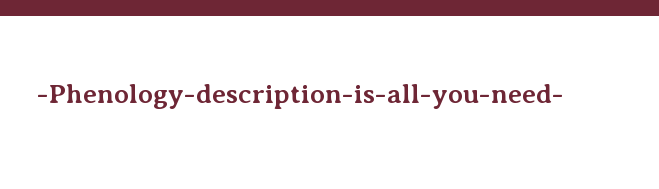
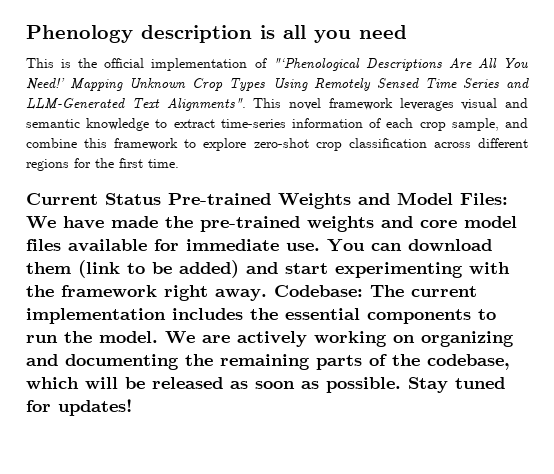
[37,84,564,109] -Phenology-description-is-all-you-need- -> [26,25,407,43] [26,58,528,71] [26,78,530,91] [26,98,528,111] [26,118,528,131] [26,138,528,151] [26,158,179,171] [26,192,508,209] [26,216,517,232] [26,239,492,252] [26,260,510,278] [26,285,477,301] [26,308,496,324] [26,331,514,347] [26,354,510,370] [26,377,505,393] [26,399,132,416] Phenology description is all you need // This is the official implementation of "‘Phenological Descriptions Are All You Need!’ Mapping Unknown Crop Types Using Remotely Sensed Time Series and LLM-Generated Text Alignments". This novel framework leverages visual and semantic knowledge to extract time-series information of each crop sample, and combine this framework to explore zero-shot crop classification across different regions for the first time. // Current Status Pre-trained Weights and Model Files: We have made the pre-trained weights and core model files available for immediate use. You can download them (link to be added) and start experimenting with the framework right away. Codebase: The current implementation includes the essential components to run the model. We are actively working on organizing and documenting the remaining parts of the codebase, which will be released as soon as possible. Stay tuned for updates!

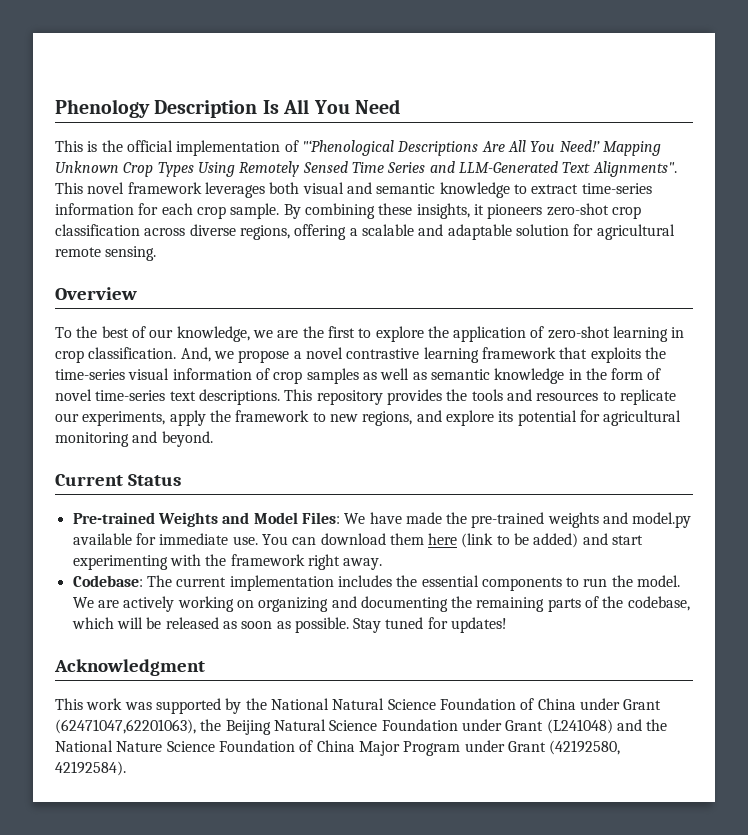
[141,25,407,43] description is all you need -> [154,99,400,118] Description Is All You Need
(454, 104) none -> [269,182,300,194] both
[369,118,382,128] of -> [138,203,159,215] for
[451,118,528,131] [26,138,528,151] [26,158,179,171] sample, and combine this framework to explore zero-shot crop classification across different regions for the first time. -> [230,203,641,219] [55,224,675,240] [55,246,157,261] [55,287,137,300] [55,326,685,342] [55,347,666,363] [55,368,662,384] [55,389,676,405] [55,410,682,426] [55,431,213,447] sample. By combining these insights, it pioneers zero-shot crop classification across diverse regions, offering a scalable and adaptable solution for agricultural remote sensing. // Overview // To the best of our knowledge, we are the first to explore the application of zero-shot learning in crop classification. And, we propose a novel contrastive learning framework that exploits the time-series visual information of crop samples as well as semantic knowledge in the form of novel time-series text descriptions. This repository provides the tools and resources to replicate our experiments, apply the framework to new regions, and explore its potential for agricultural monitoring and beyond.
(161, 199) none -> (181, 480) //
[420,216,517,228] [26,239,61,251] core model files -> [632,512,692,528] model.py
(71, 268) none -> [428,533,458,545] here
(267, 295) none -> (383, 564) //
(132, 407) none -> [54,659,205,676] [55,698,662,714] [55,719,668,735] [55,740,621,756] [55,761,126,776] // Acknowledgment // This work was supported by the National Natural Science Foundation of China under Grant (62471047,62201063), the Beijing Natural Science Foundation under Grant (L241048) and the National Nature Science Foundation of China Major Program under Grant (42192580, 42192584).

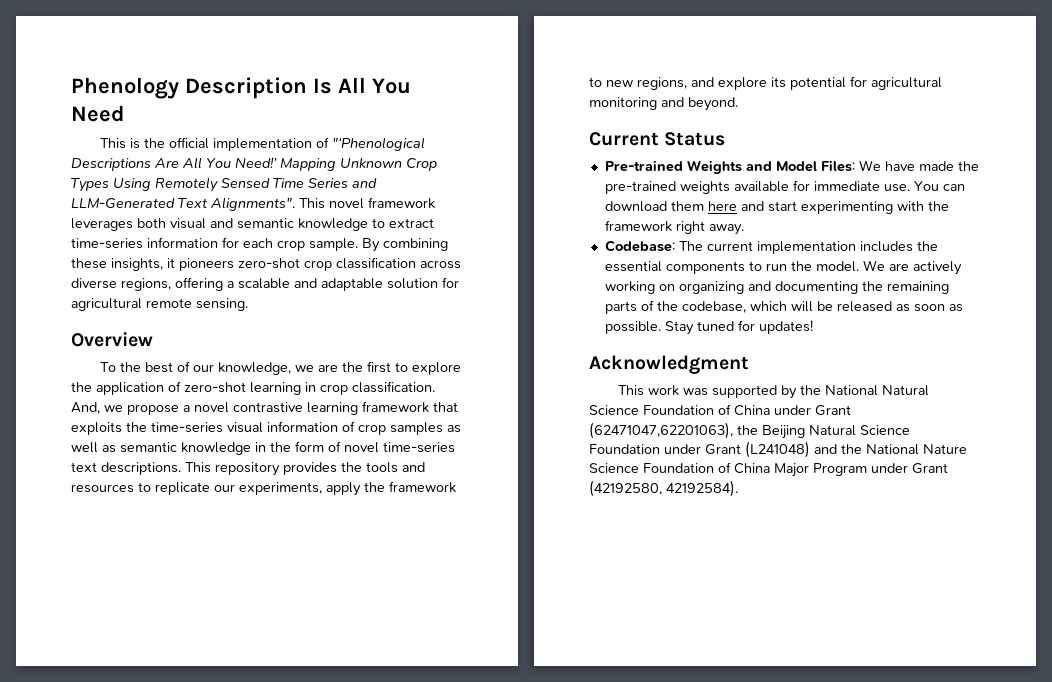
[603,512,692,528] and model.py -> (730, 187) none
[461,533,579,548] (link to be added) -> (737, 206) none

